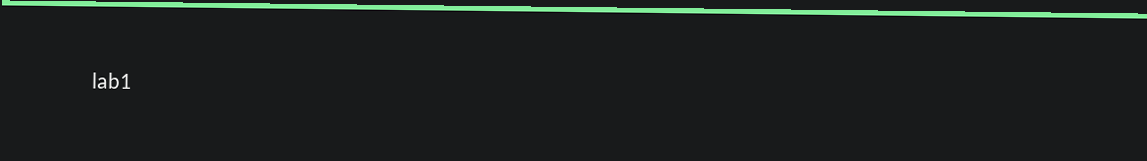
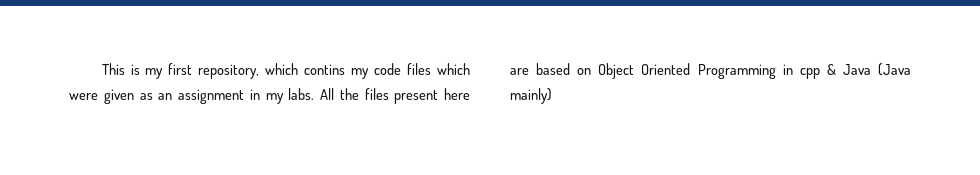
[91,72,132,89] lab1 -> [101,63,471,79] [69,88,470,104] [510,63,912,79] [510,88,552,104] This is my first repository, which contins my code files which were given as an assignment in my labs. All the files present here are based on Object Oriented Programming in cpp & Java (Java mainly)

